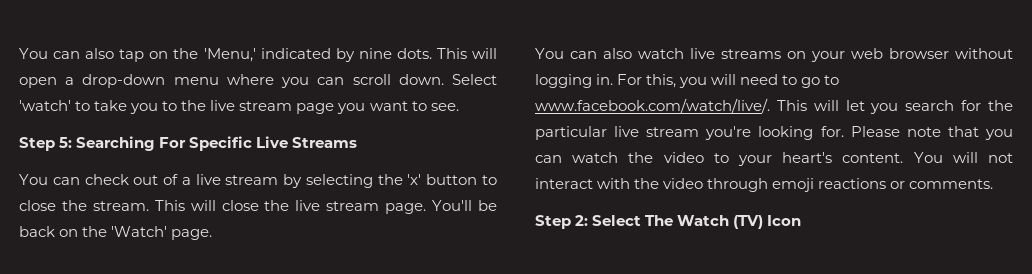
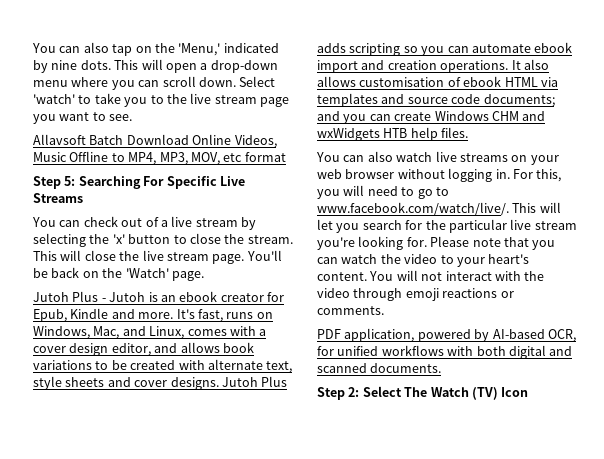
(459, 107) none -> [33,134,277,148] [33,151,286,165] // Allavsoft Batch Download Online Videos, Music Offline to MP4, MP3, MOV, etc format
(213, 234) none -> [33,291,284,302] [33,308,273,322] [33,326,267,339] [33,342,254,356] [33,359,293,373] [33,376,288,390] [317,42,573,56] [317,59,549,73] [317,76,558,87] [317,93,555,107] [317,111,546,124] [317,127,469,141] // Jutoh Plus - Jutoh is an ebook creator for Epub, Kindle and more. It's fast, runs on Windows, Mac, and Linux, comes with a cover design editor, and allows book variations to be created with alternate text, style sheets and cover designs. Jutoh Plus adds scripting so you can automate ebook import and creation operations. It also allows customisation of ebook HTML via templates and source code documents; and you can create Windows CHM and wxWidgets HTB help files.
(994, 184) none -> [317,328,576,342] [317,345,573,359] [317,363,442,373] // PDF application, powered by AI-based OCR, for unified workflows with both digital and scanned documents.

